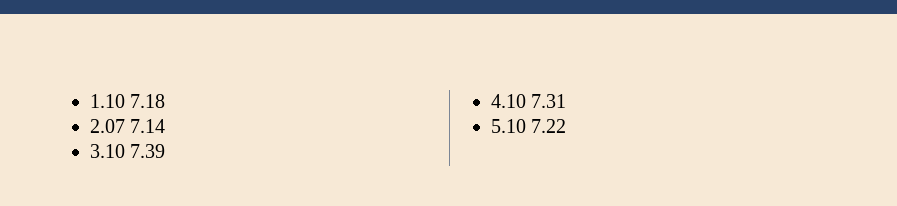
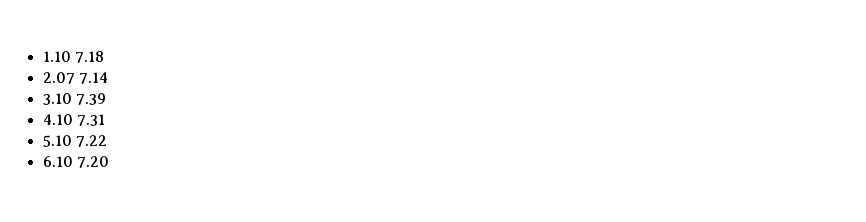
(567, 126) none -> [42,156,109,168] // 6.10 7.20

